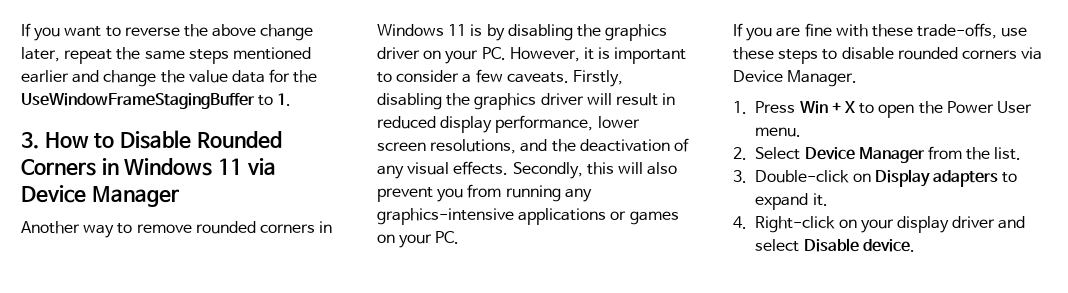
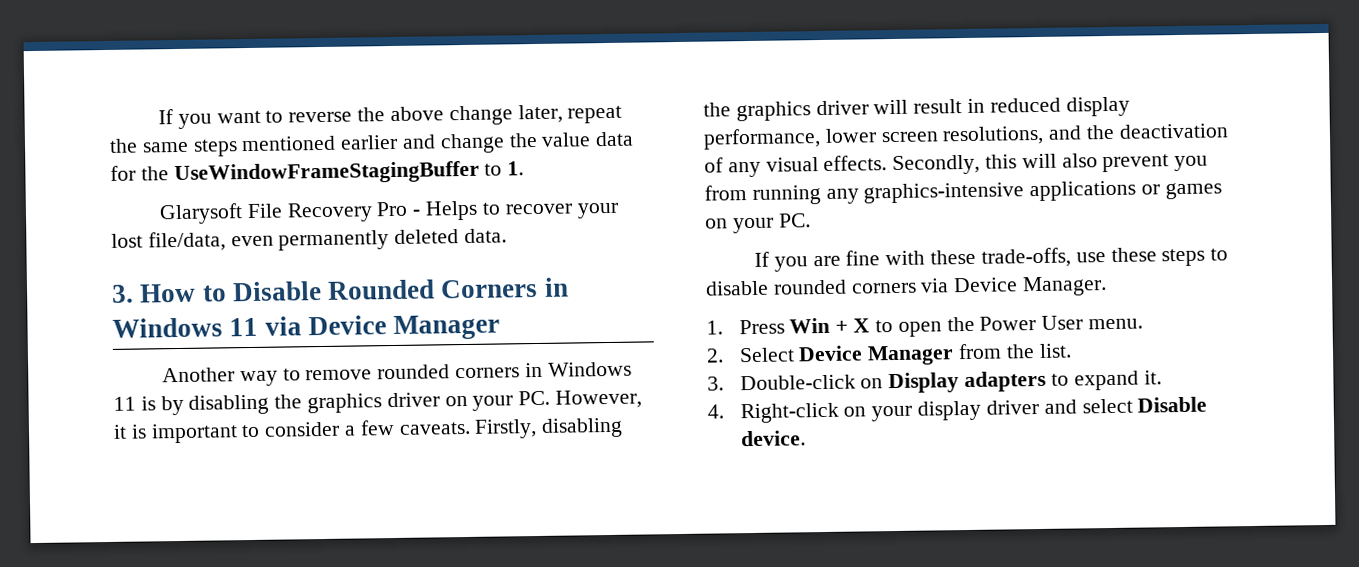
(292, 99) none -> [159,200,619,225] [111,228,508,252] // Glarysoft File Recovery Pro - Helps to recover your lost file/data, even permanently deleted data.

